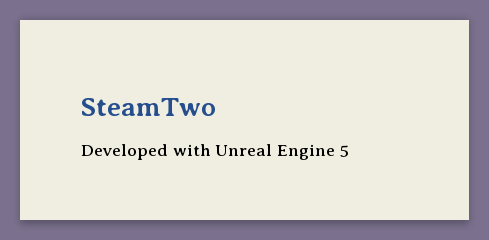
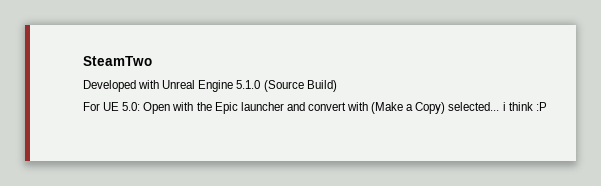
[339,145,349,157] 5 -> [236,80,337,92] [83,102,547,114] 5.1.0 (Source Build) // For UE 5.0: Open with the Epic launcher and convert with (Make a Copy) selected... i think :P

